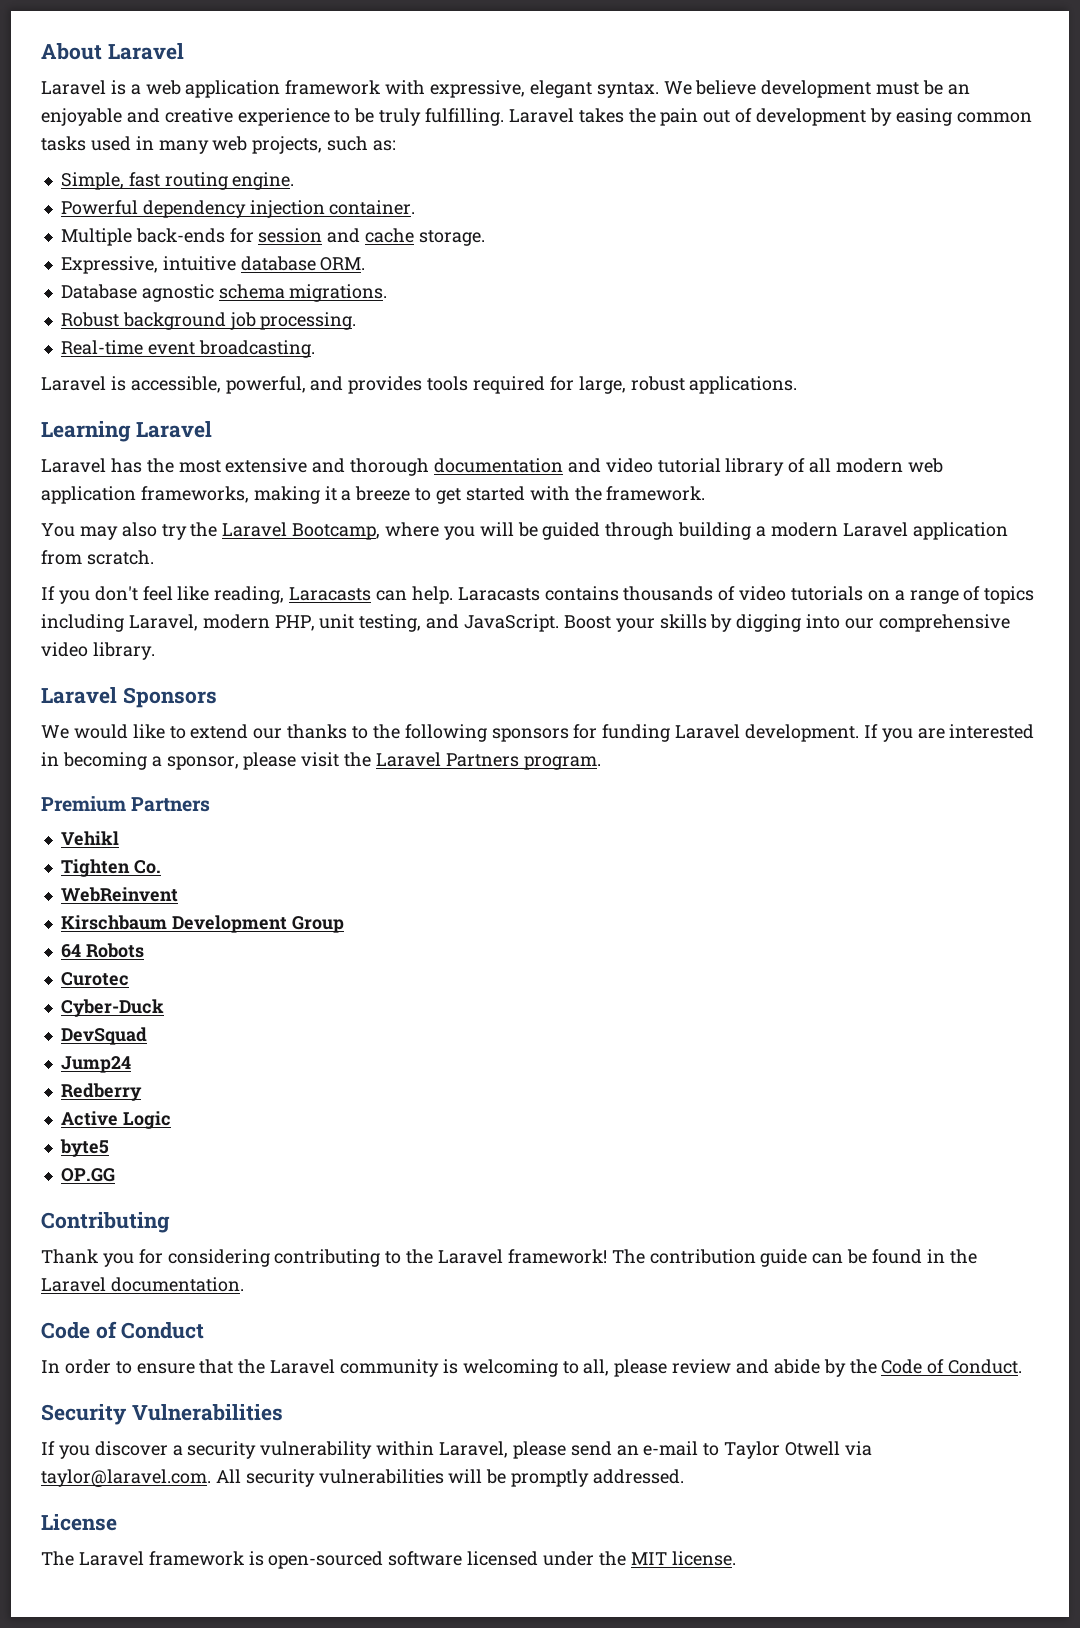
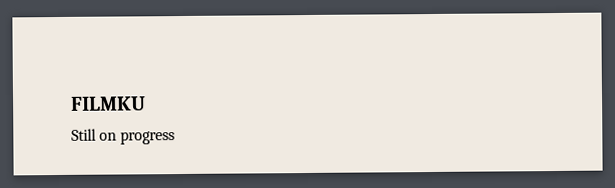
[41,43,184,60] [41,80,970,98] [41,108,1032,126] [41,136,397,154] [60,172,295,190] [60,200,416,218] [60,228,485,246] [60,256,366,274] [60,284,388,302] [60,312,357,330] [60,340,315,358] [41,376,798,394] [41,421,212,442] [41,458,943,476] [41,486,706,504] [41,522,1008,540] [41,550,154,565] [41,586,1035,604] [41,614,1010,632] [41,642,155,660] [41,687,217,708] [41,724,1035,742] [41,752,601,770] [41,796,211,812] [60,831,119,846] [60,859,161,877] [60,887,178,902] [60,915,344,933] [60,943,144,958] [60,972,129,986] [60,999,164,1017] [60,1027,147,1045] [60,1056,131,1073] [60,1083,142,1101] [60,1111,171,1129] [59,1139,109,1157] [60,1168,115,1182] [41,1212,170,1233] [41,1249,977,1267] [41,1277,244,1292] [41,1321,205,1339] [41,1359,1023,1377] [41,1404,283,1425] [41,1441,872,1459] [41,1469,685,1487] [41,1514,117,1531] [41,1551,736,1569] About Laravel // Laravel is a web application framework with expressive, elegant syntax. We believe development must be an enjoyable and creative experience to be truly fulfilling. Laravel takes the pain out of development by easing common tasks used in many web projects, such as: // Simple, fast routing engine. // Powerful dependency injection container. // Multiple back-ends for session and cache storage. // Expressive, intuitive database ORM. // Database agnostic schema migrations. // Robust background job processing. // Real-time event broadcasting. // Laravel is accessible, powerful, and provides tools required for large, robust applications. // Learning Laravel // Laravel has the most extensive and thorough documentation and video tutorial library of all modern web application frameworks, making it a breeze to get started with the framework. // You may also try the Laravel Bootcamp, where you will be guided through building a modern Laravel application from scratch. // If you don't feel like reading, Laracasts can help. Laracasts contains thousands of video tutorials on a range of topics including Laravel, modern PHP, unit testing, and JavaScript. Boost your skills by digging into our comprehensive video library. // Laravel Sponsors // We would like to extend our thanks to the following sponsors for funding Laravel development. If you are interested in becoming a sponsor, please visit the Laravel Partners program. // Premium Partners // Vehikl // Tighten Co. // WebReinvent // Kirschbaum Development Group // 64 Robots // Curotec // Cyber-Duck // DevSquad // Jump24 // Redberry // Active Logic // byte5 // OP.GG // Contributing // Thank you for considering contributing to the Laravel framework! The contribution guide can be found in the Laravel documentation. // Code of Conduct // In order to ensure that the Laravel community is welcoming to all, please review and abide by the Code of Conduct. // Security Vulnerabilities // If you discover a security vulnerability within Laravel, please send an e-mail to Taylor Otwell via taylor@laravel.com. All security vulnerabilities will be promptly addressed. // License // The Laravel framework is open-sourced software licensed under the MIT license. -> [71,96,146,111] [71,128,176,145] FILMKU // Still on progress

